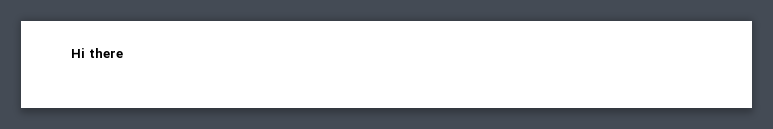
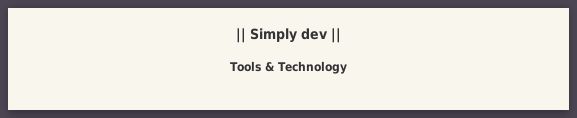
[71,48,123,58] Hi there -> [236,28,341,43] [230,61,347,74] || Simply dev || // Tools & Technology

